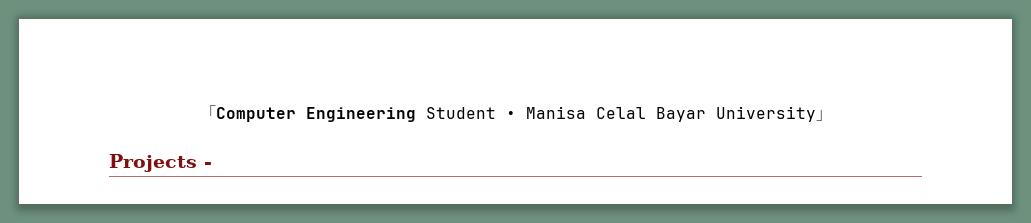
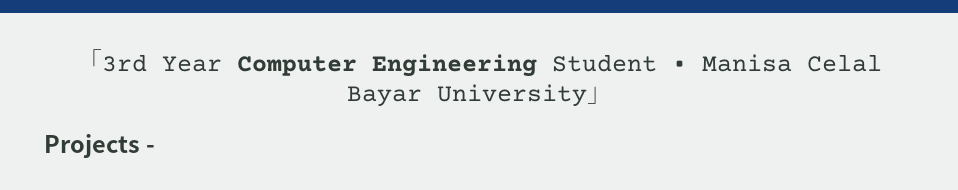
(216, 112) none -> [101,54,222,72] 3rd Year

